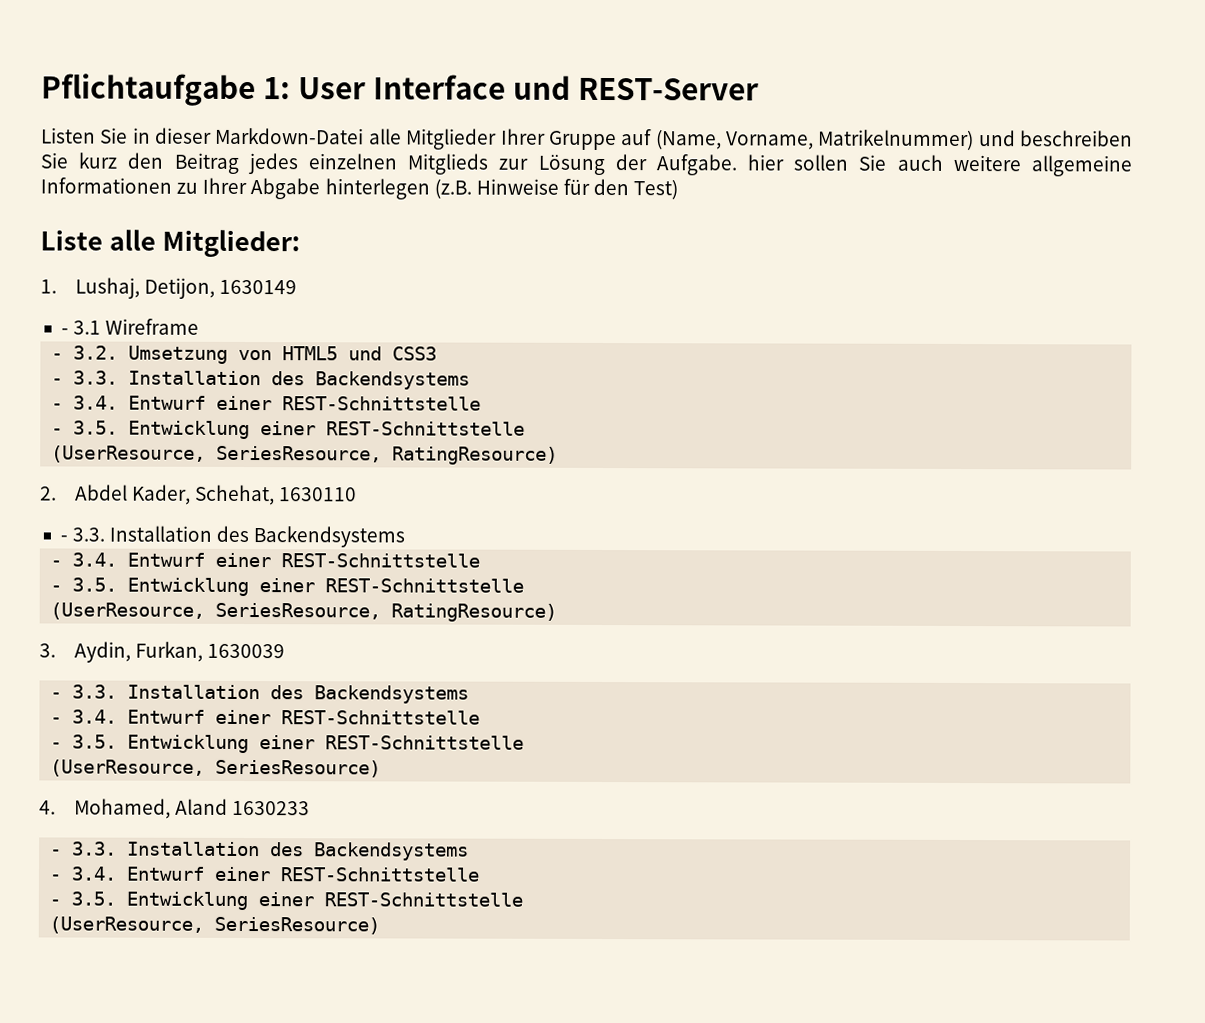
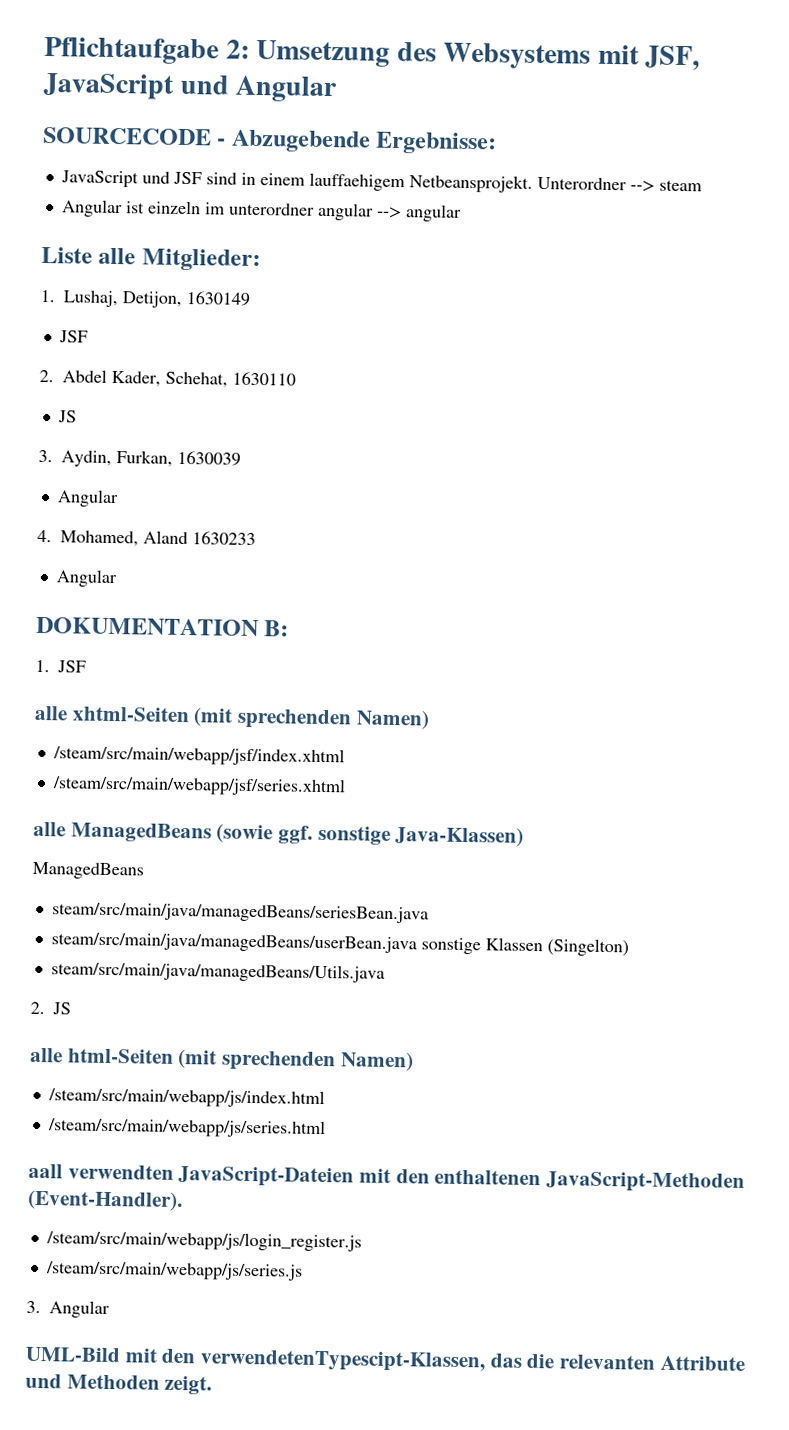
[262,74,759,101] [41,127,1134,151] [40,152,1132,177] [40,177,679,200] 1: User Interface und REST-Server // Listen Sie in dieser Markdown-Datei alle Mitglieder Ihrer Gruppe auf (Name, Vorname, Matrikelnummer) und beschreiben Sie kurz den Beitrag jedes einzelnen Mitglieds zur Lösung der Aufgabe. hier sollen Sie auch weitere allgemeine Informationen zu Ihrer Abgabe hinterlegen (z.B. Hinweise für den Test) -> [225,39,701,71] [43,72,339,103] [43,126,498,155] [60,170,702,193] [61,199,462,222] 2: Umsetzung des Websystems mit JSF, JavaScript und Angular // SOURCECODE - Abzugebende Ergebnisse: // JavaScript und JSF sind in einem lauffaehigem Netbeansprojekt. Unterordner --> steam // Angular ist einzeln im unterordner angular --> angular
[60,318,200,335] [51,345,438,364] [51,370,471,390] [51,395,482,411] [51,420,526,440] [51,445,559,465] - 3.1 Wireframe // - 3.2. Umsetzung von HTML5 und CSS3 // - 3.3. Installation des Backendsystems // - 3.4. Entwurf einer REST-Schnittstelle // - 3.5. Entwicklung einer REST-Schnittstelle // (UserResource, SeriesResource, RatingResource) -> [58,330,88,343] JSF
[59,525,406,548] [50,552,481,568] [50,577,525,597] [50,602,558,622] [39,641,285,663] [50,684,470,704] [50,709,481,725] [50,734,525,754] [50,759,382,778] [39,798,310,819] [50,841,470,861] [49,866,481,882] [49,891,524,911] [49,916,381,935] - 3.3. Installation des Backendsystems // - 3.4. Entwurf einer REST-Schnittstelle // - 3.5. Entwicklung einer REST-Schnittstelle // (UserResource, SeriesResource, RatingResource) // 3. Aydin, Furkan, 1630039 // - 3.3. Installation des Backendsystems // - 3.4. Entwurf einer REST-Schnittstelle // - 3.5. Entwicklung einer REST-Schnittstelle // (UserResource, SeriesResource) // 4. Mohamed, Aland 1630233 // - 3.3. Installation des Backendsystems // - 3.4. Entwurf einer REST-Schnittstelle // - 3.5. Entwicklung einer REST-Schnittstelle // (UserResource, SeriesResource) -> [57,410,77,423] [38,449,241,467] [56,489,119,508] [37,529,256,547] [55,569,118,588] [36,616,290,637] [35,659,86,673] [34,705,430,730] [52,745,345,767] [51,775,346,797] [33,821,525,847] [32,861,144,880] [51,902,429,924] [50,932,629,957] [50,961,385,983] [30,1001,71,1015] [30,1047,414,1072] [47,1087,325,1109] [47,1117,326,1139] [28,1163,746,1194] [27,1189,183,1212] [45,1230,362,1252] [45,1261,303,1281] [26,1300,110,1319] [25,1346,745,1373] [25,1373,213,1395] JS // 3. Aydin, Furkan, 1630039 // Angular // 4. Mohamed, Aland 1630233 // Angular // DOKUMENTATION B: // 1. JSF // alle xhtml-Seiten (mit sprechenden Namen) // /steam/src/main/webapp/jsf/index.xhtml // /steam/src/main/webapp/jsf/series.xhtml // alle ManagedBeans (sowie ggf. sonstige Java-Klassen) // ManagedBeans // steam/src/main/java/managedBeans/seriesBean.java // steam/src/main/java/managedBeans/userBean.java sonstige Klassen (Singelton) // steam/src/main/java/managedBeans/Utils.java // 2. JS // alle html-Seiten (mit sprechenden Namen) // /steam/src/main/webapp/js/index.html // /steam/src/main/webapp/js/series.html // aall verwendten JavaScript-Dateien mit den enthaltenen JavaScript-Methoden (Event-Handler). // /steam/src/main/webapp/js/login_register.js // /steam/src/main/webapp/js/series.js // 3. Angular // UML-Bild mit den verwendetenTypescipt-Klassen, das die relevanten Attribute und Methoden zeigt.

